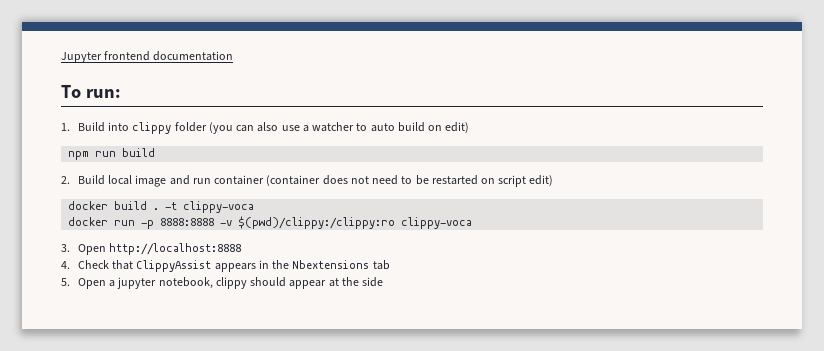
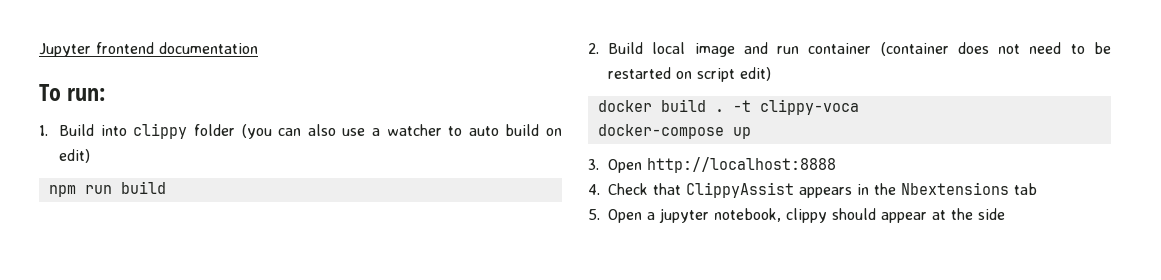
[68,216,473,229] docker run -p 8888:8888 -v $(pwd)/clippy:/clippy:ro clippy-voca -> [597,124,751,139] docker-compose up

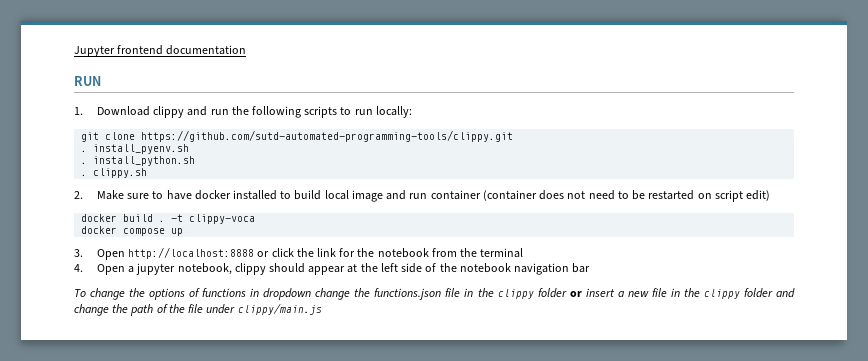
[39,84,106,101] To run: -> [74,76,101,86] RUN
[59,123,562,139] [59,149,91,163] [48,181,166,197] [588,42,644,54] Build into clippy folder (you can also use a watcher to auto build on edit) // npm run build // 2. Build -> [96,106,412,118] [81,130,514,142] [81,144,190,154] [81,156,196,166] [81,168,148,178] [74,190,322,200] Download clippy and run the following scripts to run locally: // git clone https://github.com/sutd-automated-programming-tools/clippy.git // . install_pyenv.sh // . install_python.sh // . clippy.sh // 2. Make sure to have docker installed to build
[597,124,724,139] docker-compose -> [81,226,166,236] docker compose
[588,182,1038,198] [588,209,600,220] // 4. Check that ClippyAssist appears in the Nbextensions tab // 5. -> [257,248,524,258] [74,264,83,272] or click the link for the notebook from the terminal // 4.
[978,208,1006,220] side -> [380,263,591,275] [74,288,795,300] [74,303,322,316] left side of the notebook navigation bar // To change the options of functions in dropdown change the functions.json file in the clippy folder or insert a new file in the clippy folder and change the path of the file under clippy/main.js

